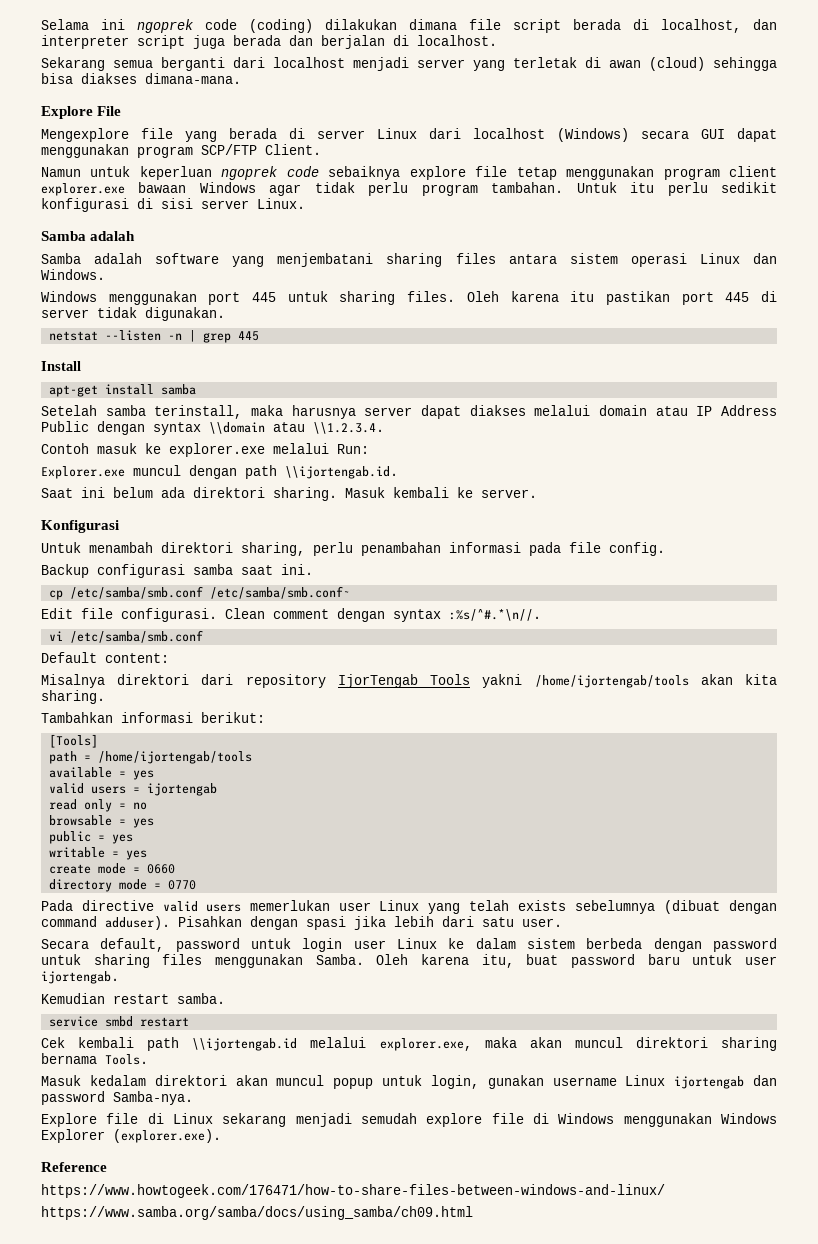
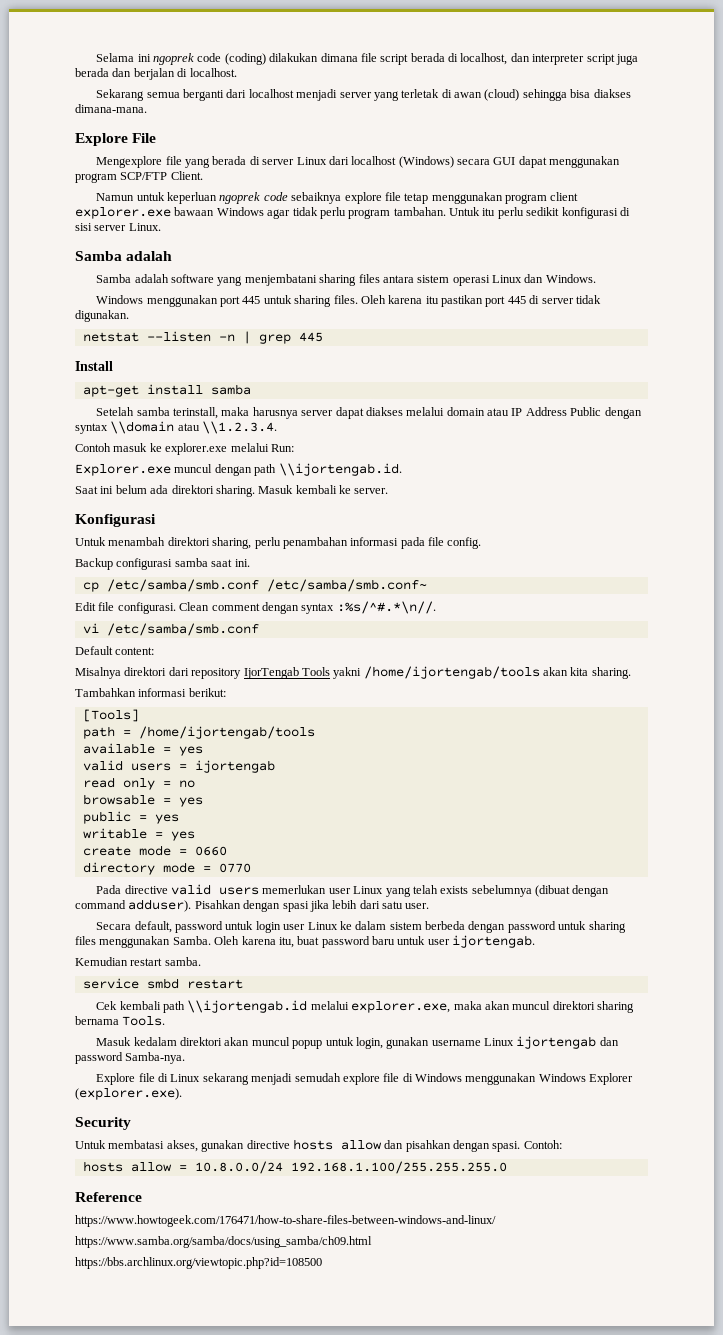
(221, 1136) none -> [75,1117,131,1130] [75,1139,562,1152] [82,1161,507,1174] // Security // Untuk membatasi akses, gunakan directive hosts allow dan pisahkan dengan spasi. Contoh: // hosts allow = 10.8.0.0/24 192.168.1.100/255.255.255.0
(473, 1213) none -> [75,1257,322,1269] // https://bbs.archlinux.org/viewtopic.php?id=108500

